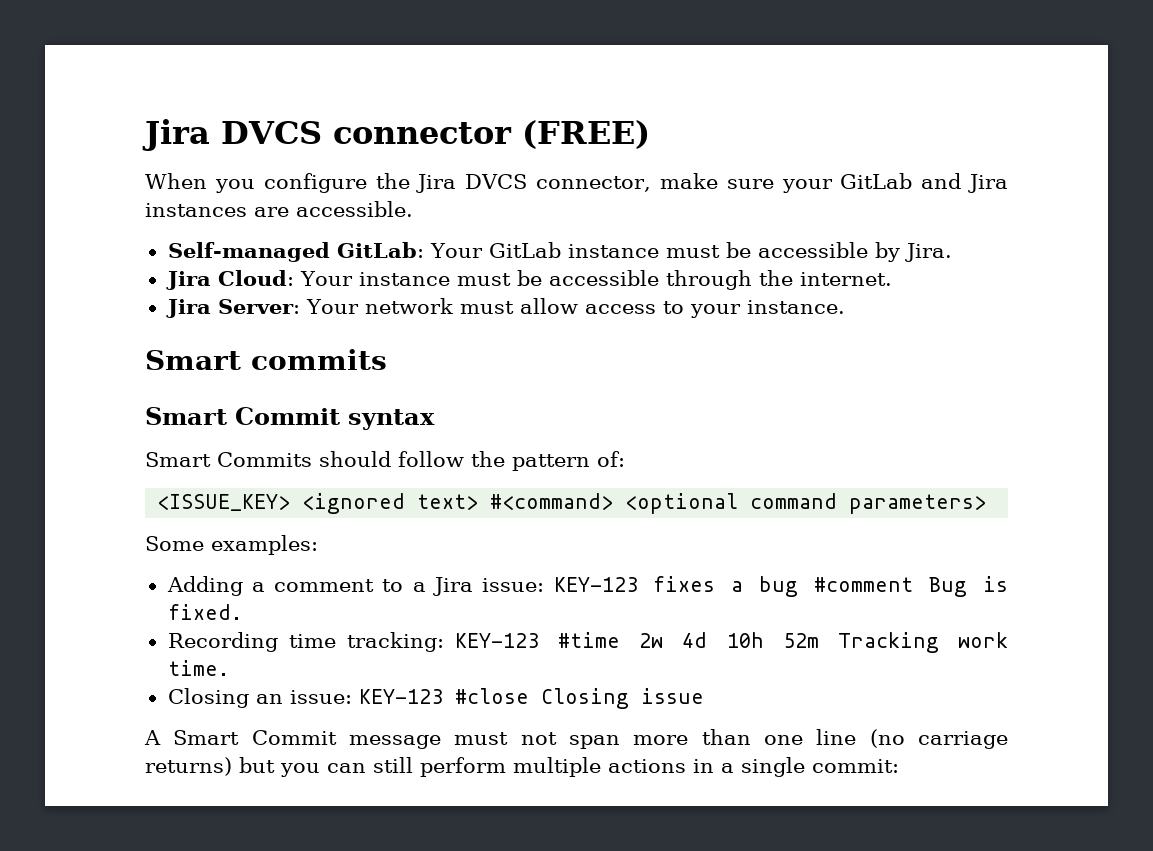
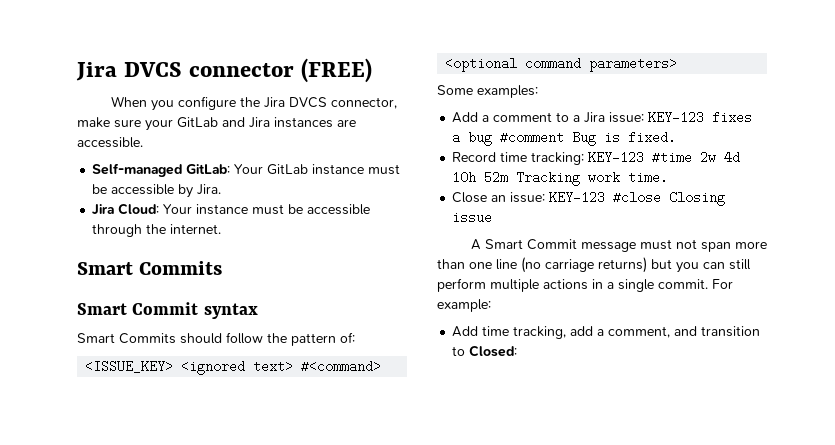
[165,298,845,318] [145,349,387,370] // Jira Server: Your network must allow access to your instance. // Smart commits -> [77,261,223,275] // Smart Commits
[166,576,243,596] Adding -> [452,112,479,123] Add
[167,632,278,652] Recording -> [452,152,497,162] Record
[167,688,249,708] Closing -> [452,192,488,203] Close
[812,759,899,773] commit: -> [658,279,733,289] [437,299,491,312] [452,326,761,339] [452,345,518,357] commit. For example: // Add time tracking, add a comment, and transition to Closed:

